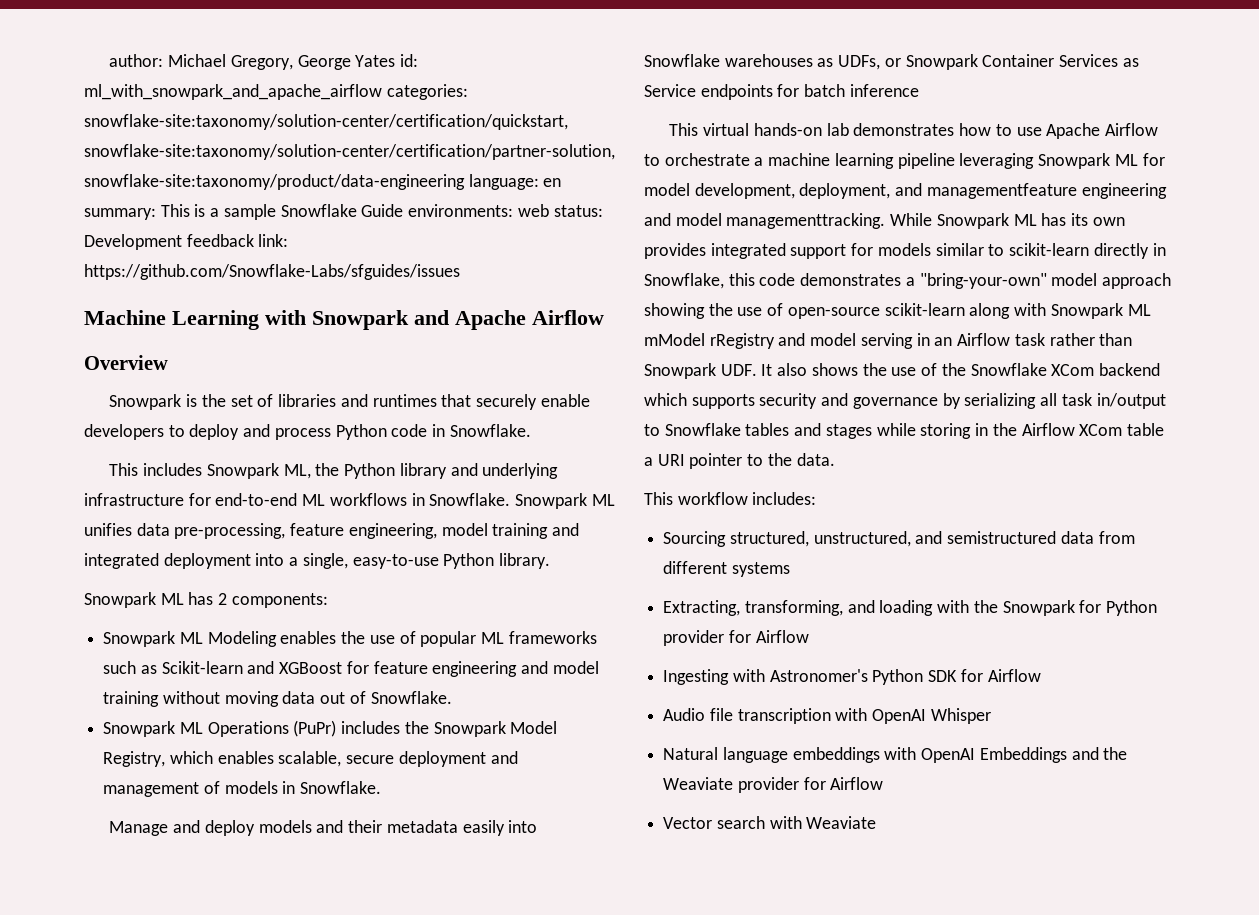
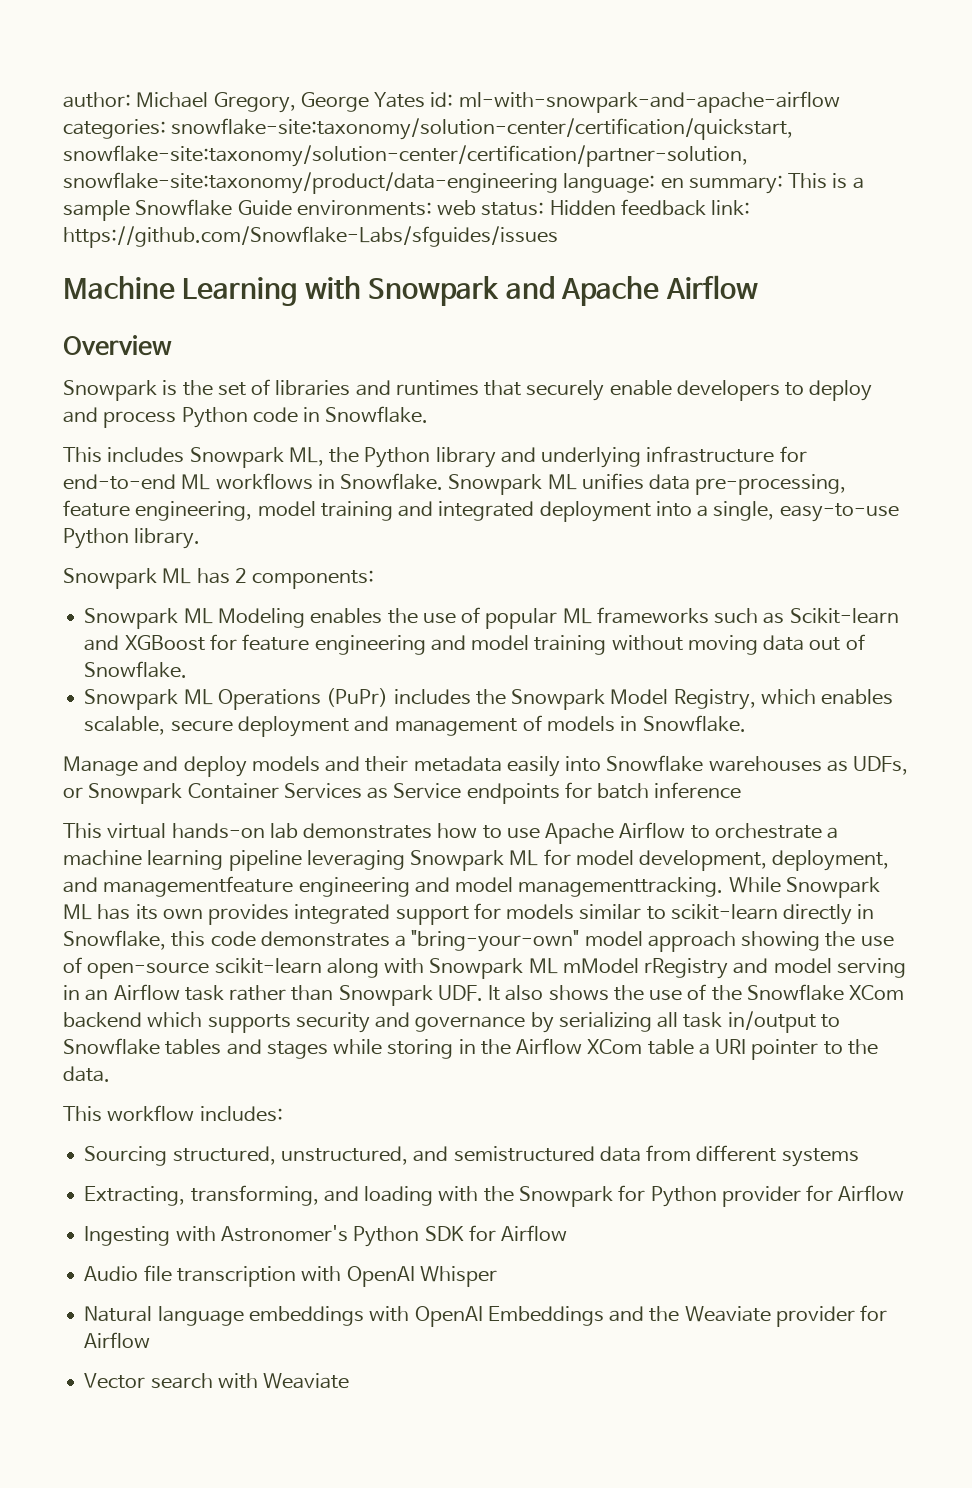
[84,84,382,100] ml_with_snowpark_and_apache_airflow -> [458,91,840,113] ml-with-snowpark-and-apache-airflow
[84,234,182,250] Development -> [549,200,616,216] Hidden

